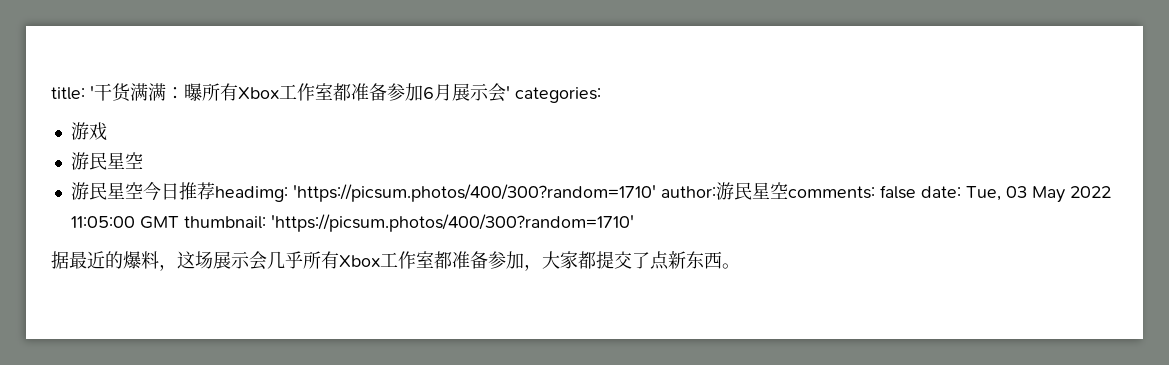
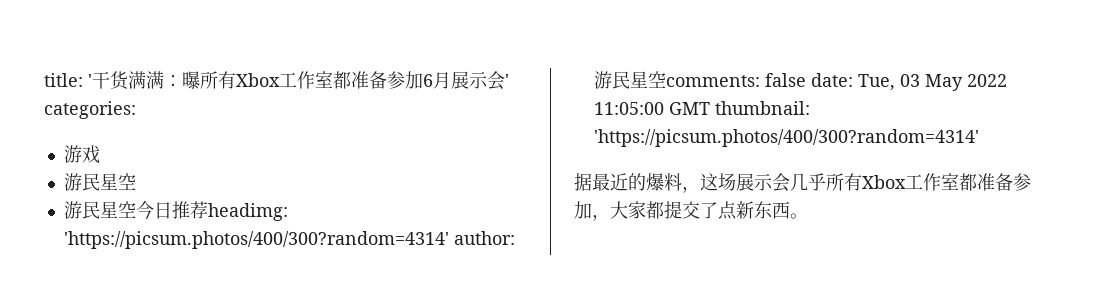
[292,184,656,202] 'https://picsum.photos/400/300?random=1710' -> [63,231,449,249] 'https://picsum.photos/400/300?random=4314'
[270,214,634,232] 'https://picsum.photos/400/300?random=1710' -> [593,129,979,147] 'https://picsum.photos/400/300?random=4314'

